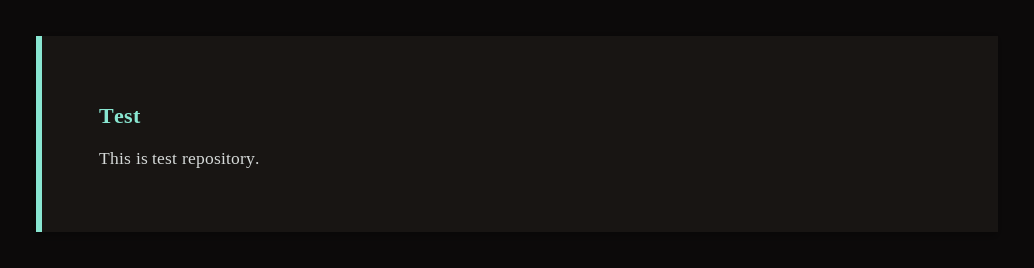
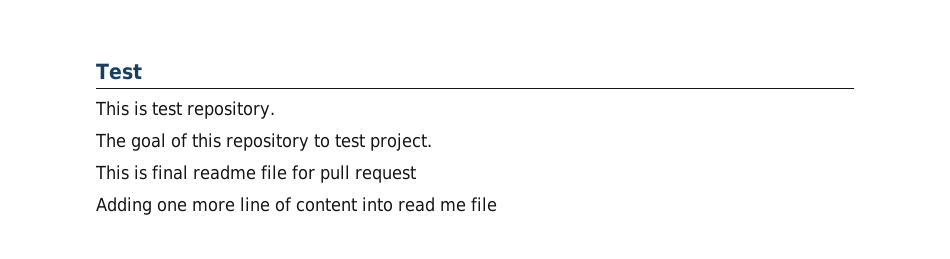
(260, 160) none -> [95,133,432,151] [95,165,416,183] [96,197,497,215] // The goal of this repository to test project. // This is final readme file for pull request // Adding one more line of content into read me file

